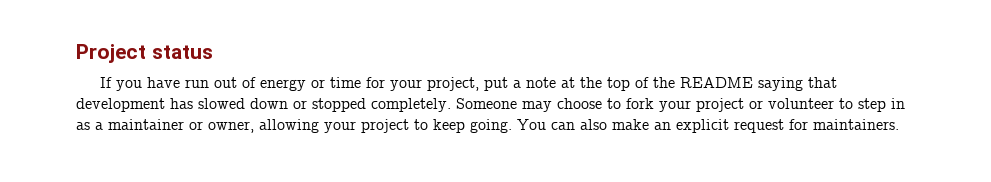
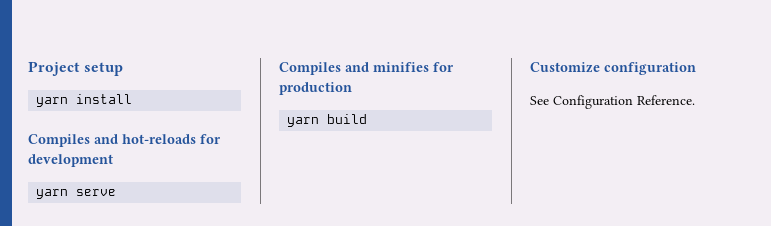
[151,45,213,59] [99,77,837,91] [76,98,905,112] [76,119,899,133] status // If you have run out of energy or time for your project, put a note at the top of the README saying that development has slowed down or stopped completely. Someone may choose to fork your project or volunteer to step in as a maintainer or owner, allowing your project to keep going. You can also make an explicit request for maintainers. -> [84,62,124,76] [36,94,133,107] [28,134,221,147] [28,154,113,167] [36,189,117,199] [279,62,454,75] [279,82,352,95] [287,114,368,127] [530,62,696,75] [530,95,695,109] setup // yarn install // Compiles and hot-reloads for development // yarn serve // Compiles and minifies for production // yarn build // Customize configuration // See Configuration Reference.

